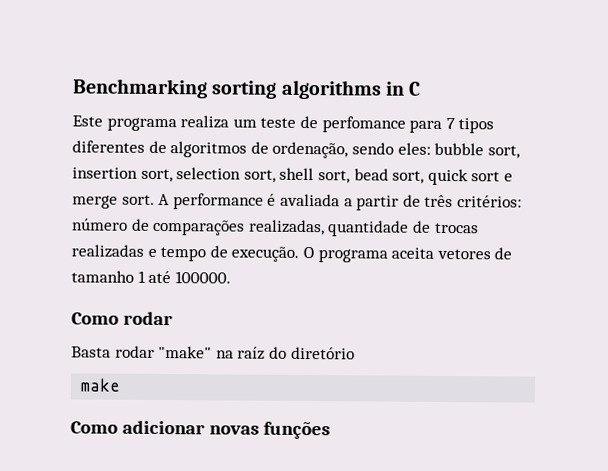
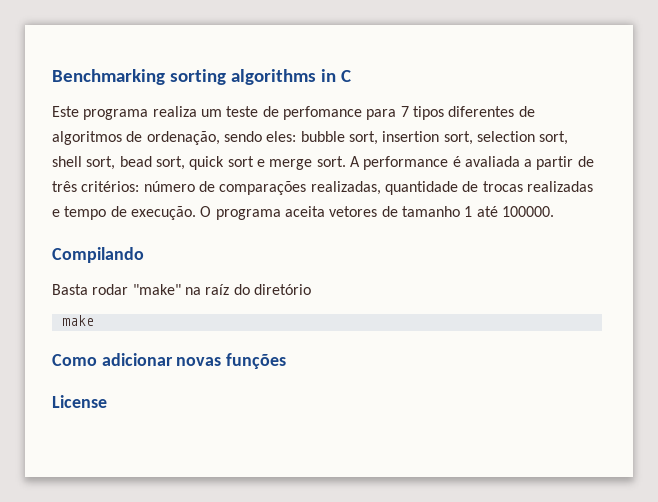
[71,311,173,326] Como rodar -> [52,247,144,263] Compilando
(330, 430) none -> [52,395,107,408] // License

